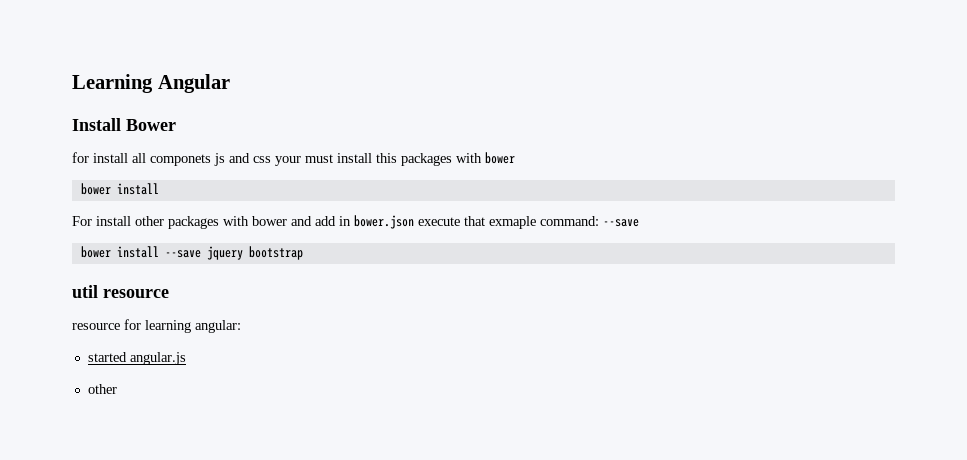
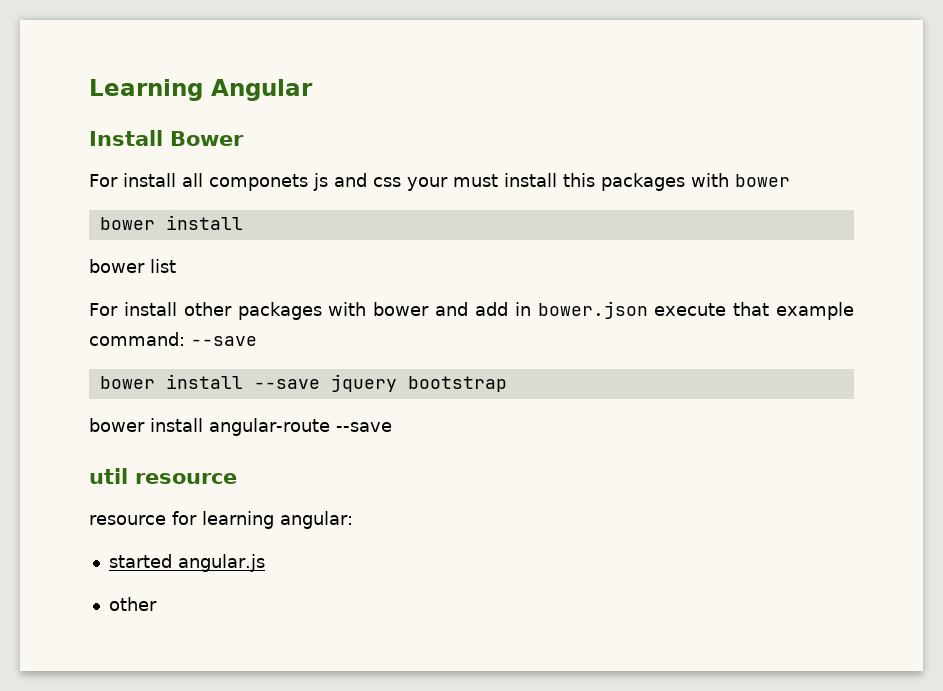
[72,152,89,163] for -> [89,174,118,187] For
(159, 189) none -> [89,259,176,273] // bower list
[489,216,536,229] exmaple -> [776,302,855,320] example
(303, 253) none -> [89,418,392,436] // bower install angular-route --save

